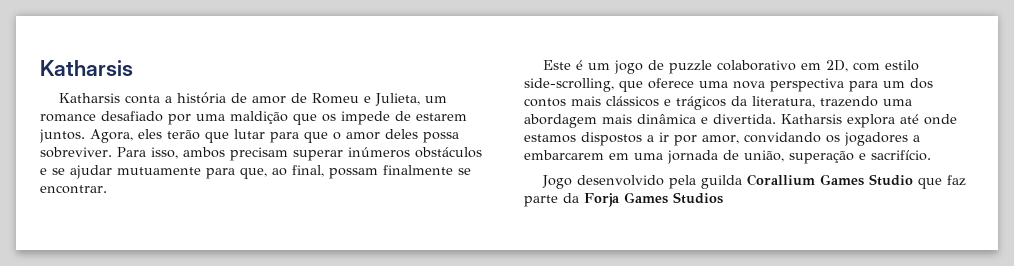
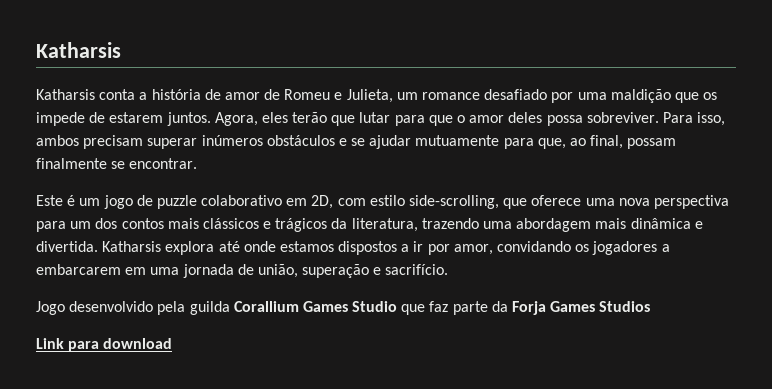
(723, 198) none -> [36,338,173,352] // Link para download

